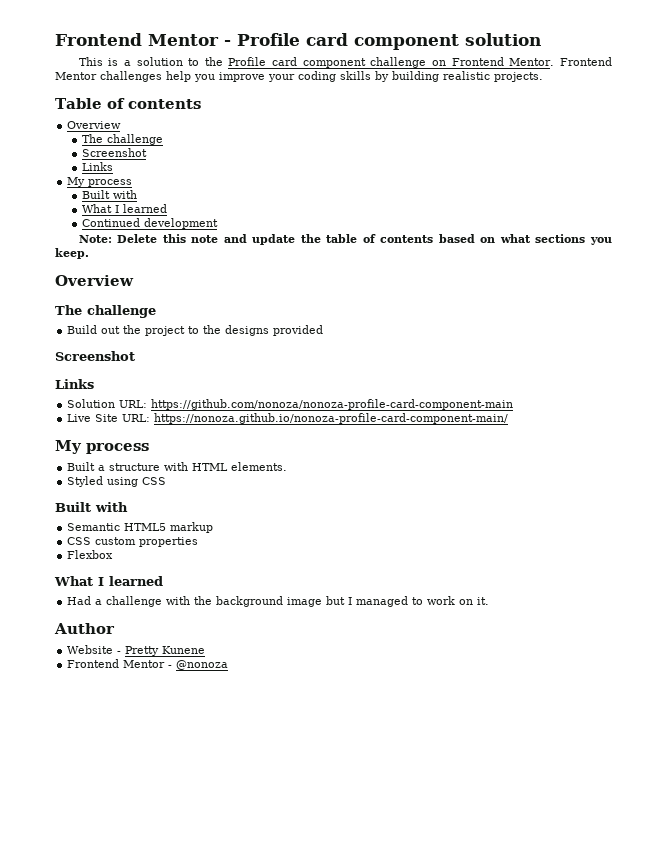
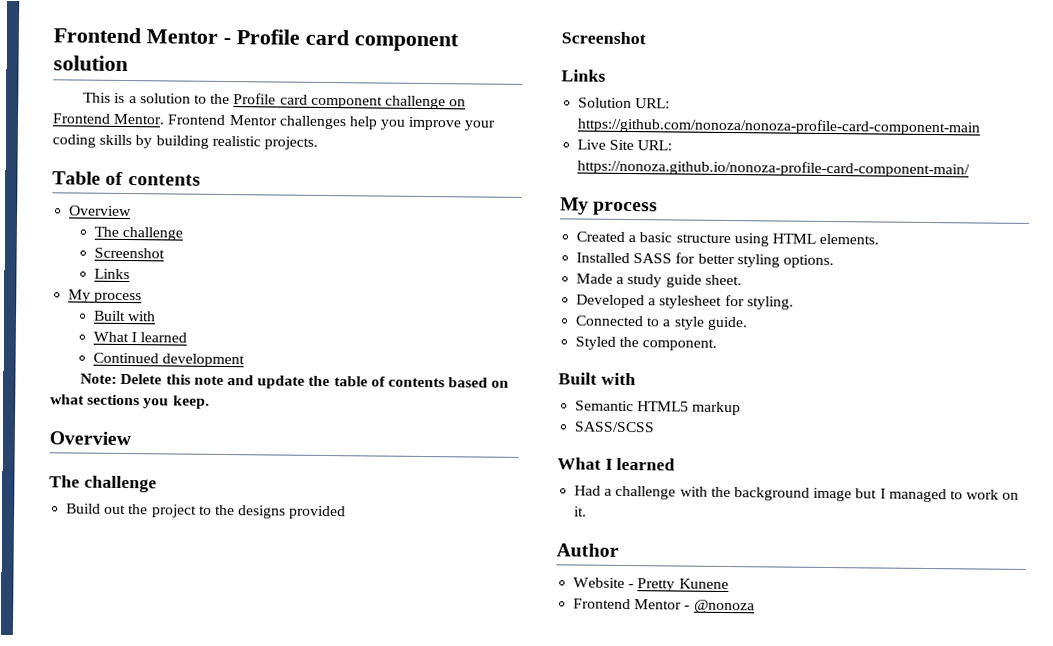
[67,462,288,471] Built a structure with HTML elements. -> [576,231,880,247] [576,252,834,269] [576,273,742,288] [576,294,794,310] [575,315,748,331] Created a basic structure using HTML elements. // Installed SASS for better styling options. // Made a study guide sheet. // Developed a stylesheet for styling. // Connected to a style guide.
[107,477,167,487] using CSS -> [619,336,718,351] the component.
[67,537,199,547] [67,550,114,559] CSS custom properties // Flexbox -> [574,421,656,433] SASS/SCSS

